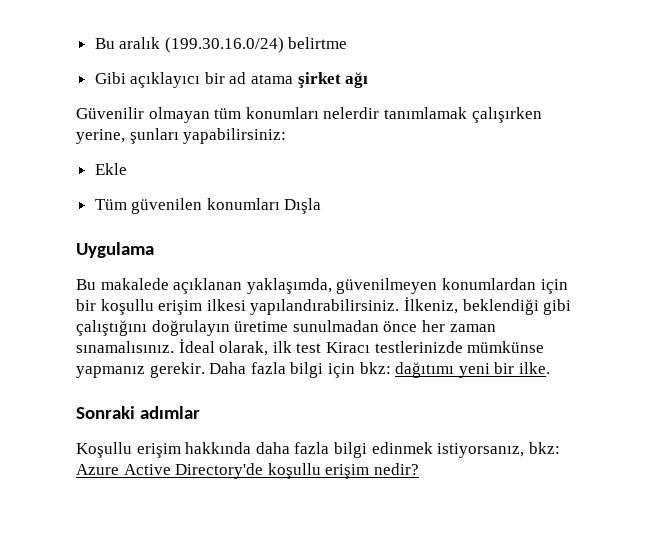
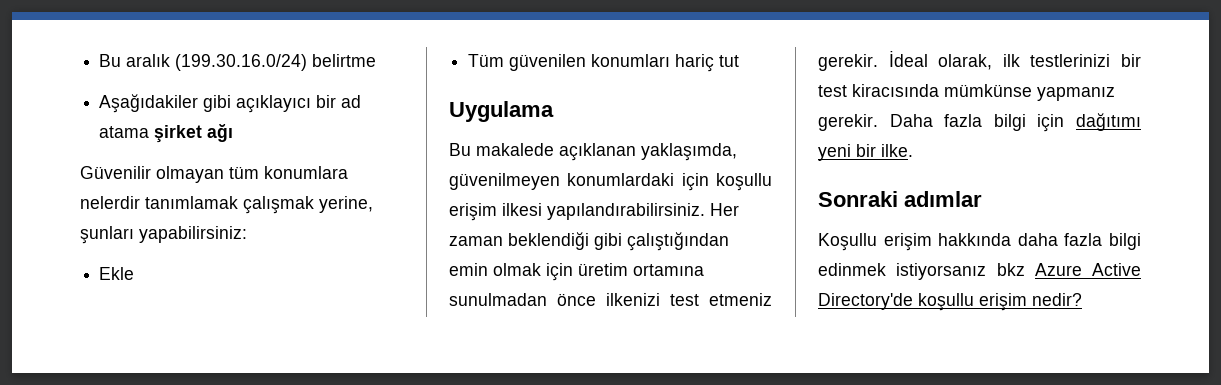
[94,72,126,84] Gibi -> [99,94,232,113] Aşağıdakiler gibi
[245,107,319,119] konumları -> [264,166,348,179] konumlara
[471,107,542,123] çalışırken -> [243,196,314,214] çalışmak
[284,198,322,214] Dışla -> [675,54,740,72] hariç tut
[441,278,568,294] [76,299,96,311] konumlardan için bir -> [567,173,709,191] konumlardaki için
[403,297,572,315] [76,320,496,336] [76,339,463,356] İlkeniz, beklendiği gibi çalıştığını doğrulayın üretime sunulmadan önce her zaman sınamalısınız. İdeal olarak, ilk test Kiracı testlerinizde -> [710,203,739,216] [449,232,729,251] [449,263,704,281] [449,293,772,306] [818,50,1141,71] [818,84,939,97] Her zaman beklendiği gibi çalıştığından emin olmak için üretim ortamına sunulmadan önce ilkenizi test etmeniz gerekir. İdeal olarak, ilk testlerinizi bir test kiracısında
[359,362,391,374] bkz: -> (1065, 123) none
[437,442,560,458] istiyorsanız, bkz: -> [896,263,1025,280] istiyorsanız bkz

